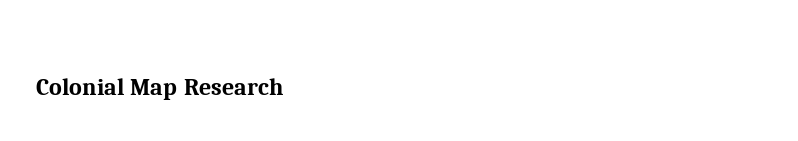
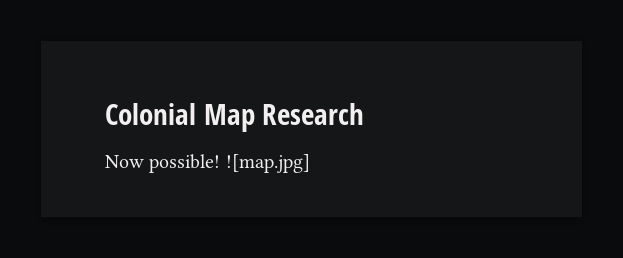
(283, 86) none -> [105,154,310,173] // Now possible! ![map.jpg]

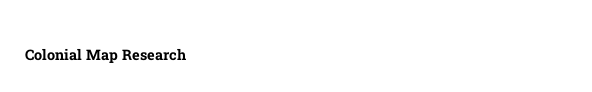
[105,154,310,173] // Now possible! ![map.jpg] -> (186, 54) none

